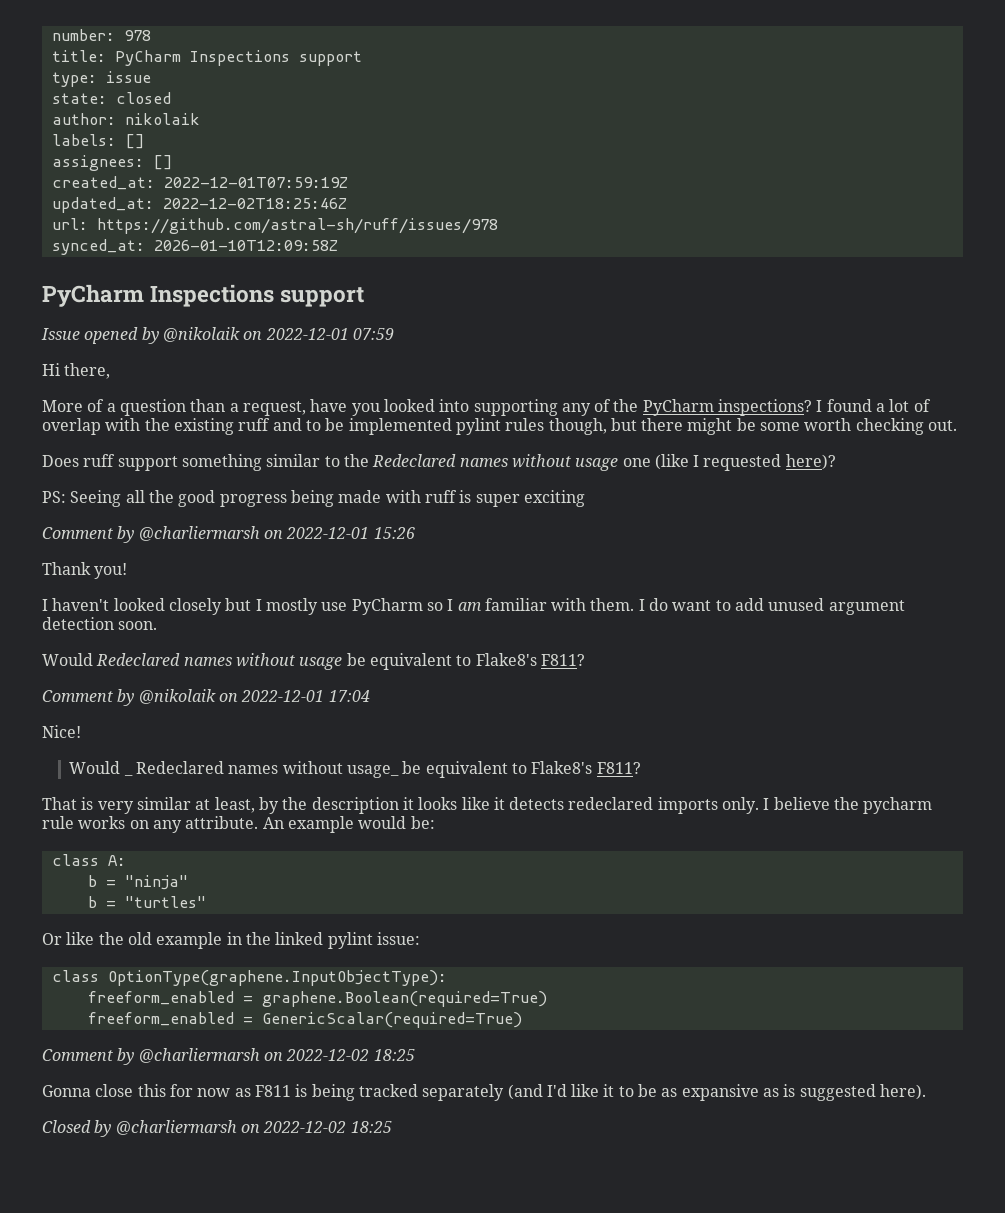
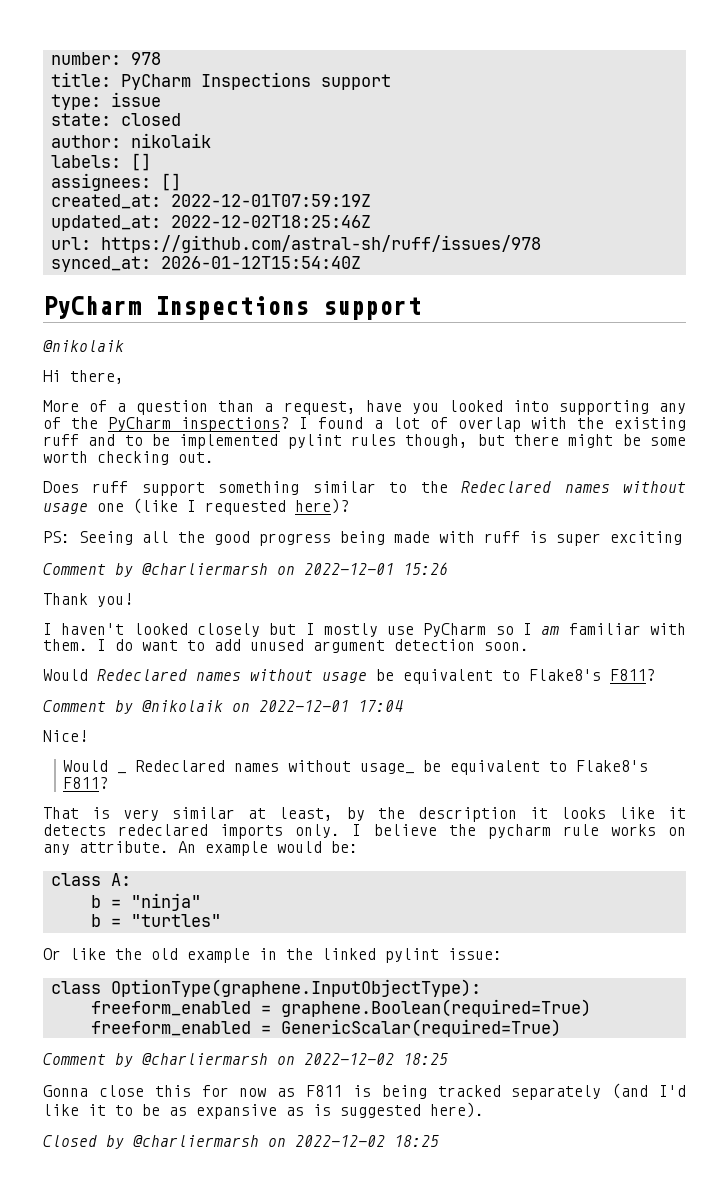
[153,240,338,251] [42,284,365,307] [41,327,394,344] 2026-01-10T12:09:58Z // PyCharm Inspections support // Issue opened by @nikolaik on 2022-12-01 07:59 -> [160,256,361,269] [43,296,421,320] [43,340,124,352] 2026-01-12T15:54:40Z // PyCharm Inspections support // @nikolaik

